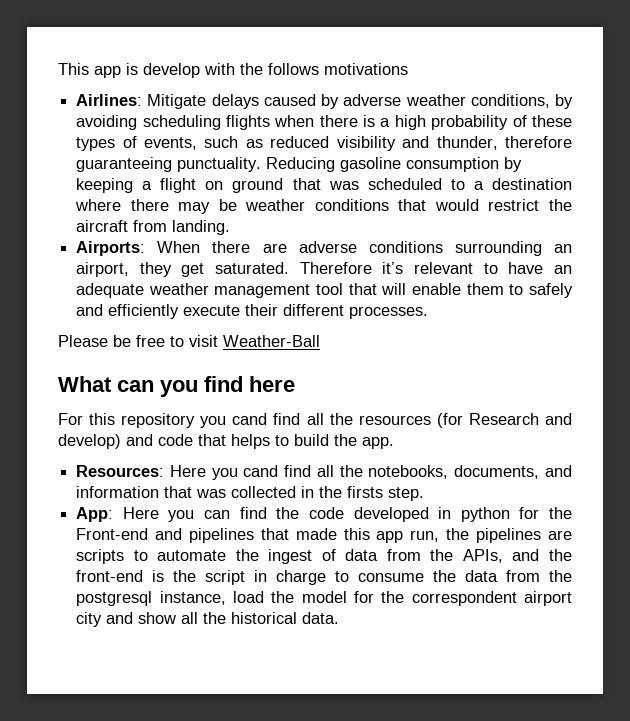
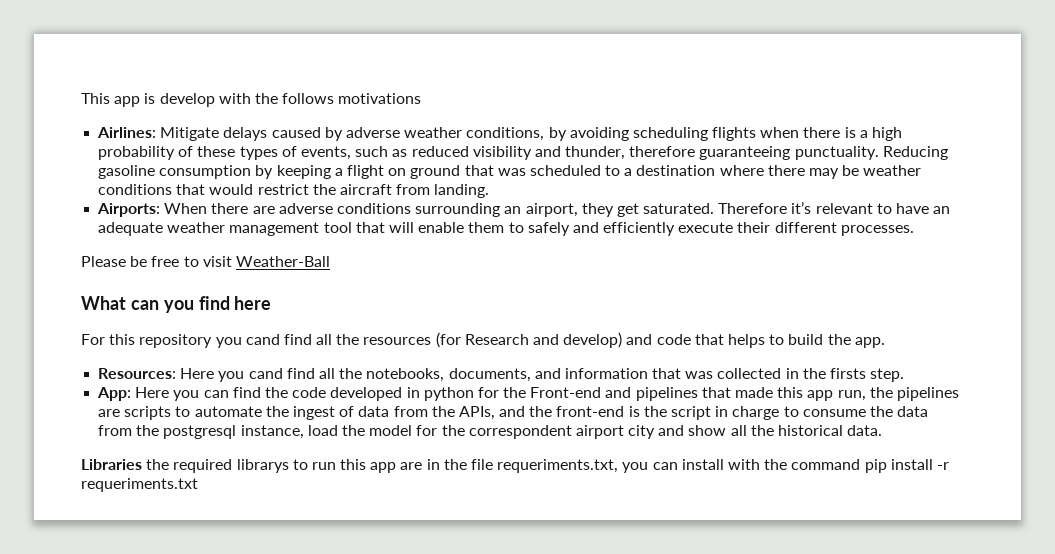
(340, 618) none -> [81,459,949,473] [81,478,198,492] // Libraries the required librarys to run this app are in the file requeriments.txt, you can install with the command pip install -r requeriments.txt

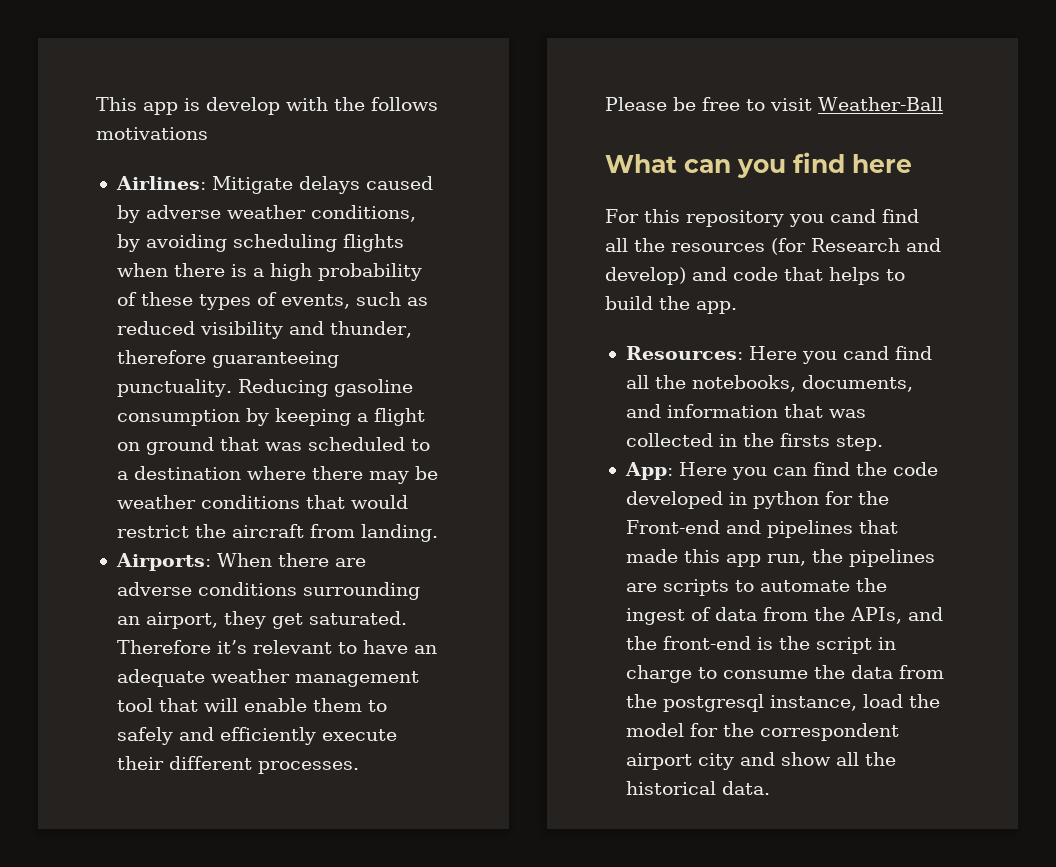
[81,459,949,473] [81,478,198,492] // Libraries the required librarys to run this app are in the file requeriments.txt, you can install with the command pip install -r requeriments.txt -> (770, 788) none

